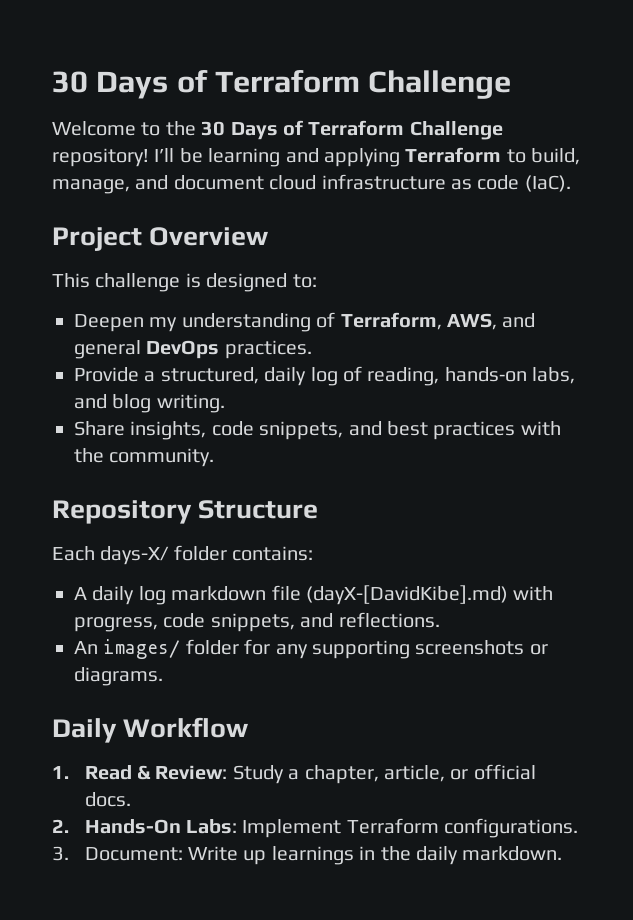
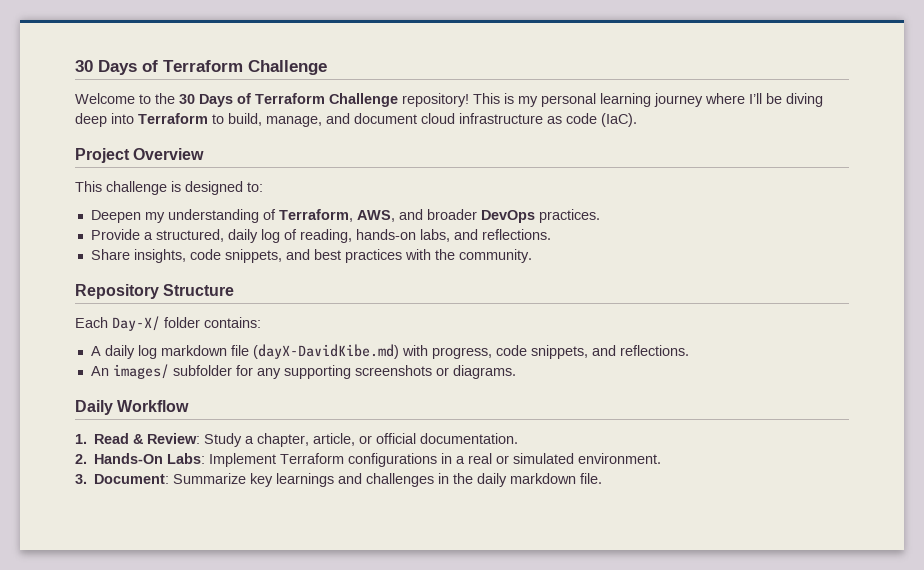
[154,148,400,167] I’ll be learning and applying -> [473,93,823,107] [75,113,134,127] This is my personal learning journey where I’ll be diving deep into
[74,340,141,359] general -> [426,209,477,220] broader
[112,394,225,413] blog writing. -> [481,229,551,240] reflections.
[100,546,170,565] days-X/ -> [112,316,160,331] Day-X/
[306,585,508,605] (dayX-[DavidKibe].md) -> [252,344,399,359] (dayX-DavidKibe.md)
[185,639,239,655] folder -> [172,365,232,376] subfolder
[84,792,131,807] docs. -> [420,433,519,444] documentation.
[444,818,579,838] [52,846,354,865] configurations. // 3. Document: Write up learnings -> [348,453,662,467] [75,473,435,487] configurations in a real or simulated environment. // 3. Document: Summarize key learnings and challenges
[462,846,563,861] markdown. -> [510,473,603,484] markdown file.

